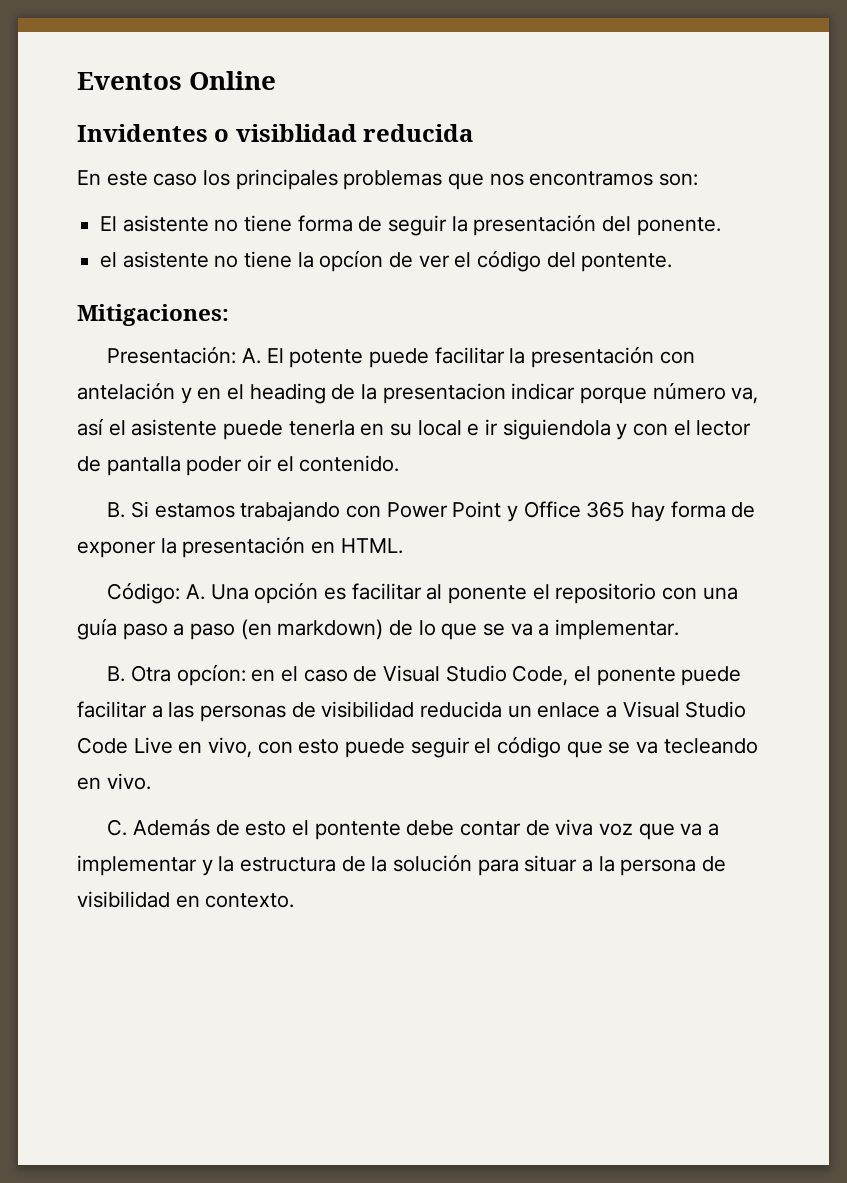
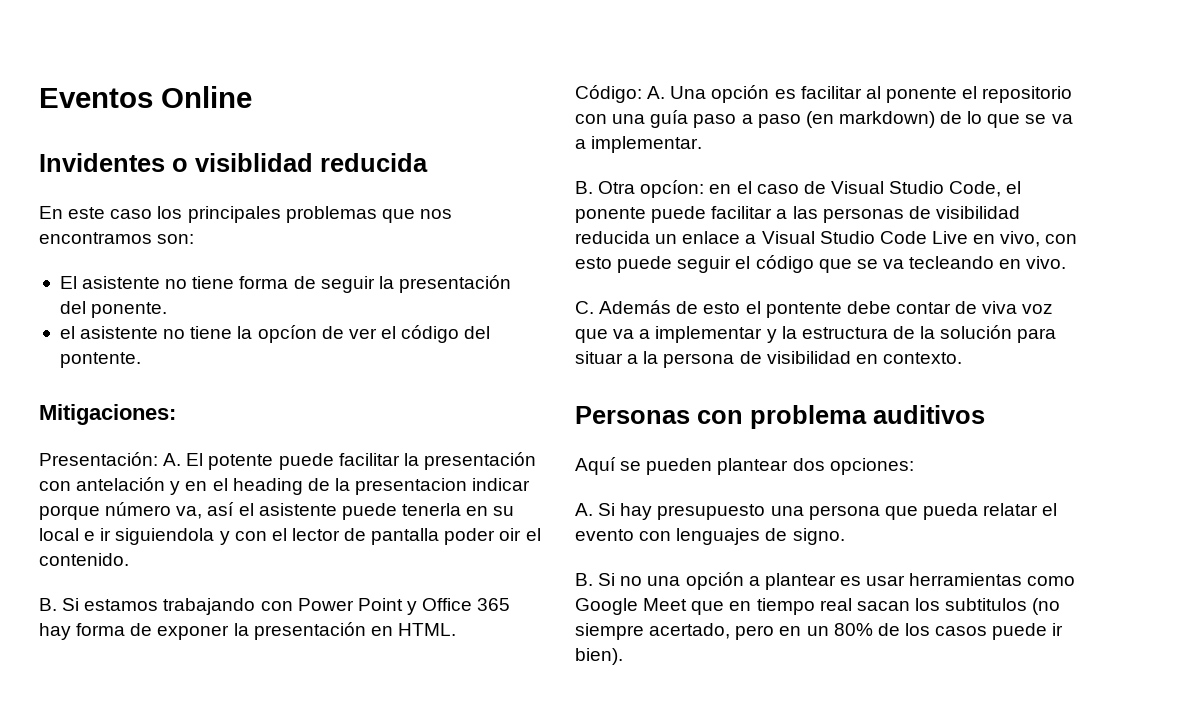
(295, 900) none -> [575,405,985,429] [575,457,914,475] [575,503,1058,520] [575,528,845,545] [575,572,1076,590] [575,598,1061,615] [575,623,1064,640] [575,648,623,665] // Personas con problema auditivos // Aquí se pueden plantear dos opciones: // A. Si hay presupuesto una persona que pueda relatar el evento con lenguajes de signo. // B. Si no una opción a plantear es usar herramientas como Google Meet que en tiempo real sacan los subtitulos (no siempre acertado, pero en un 80% de los casos puede ir bien).

